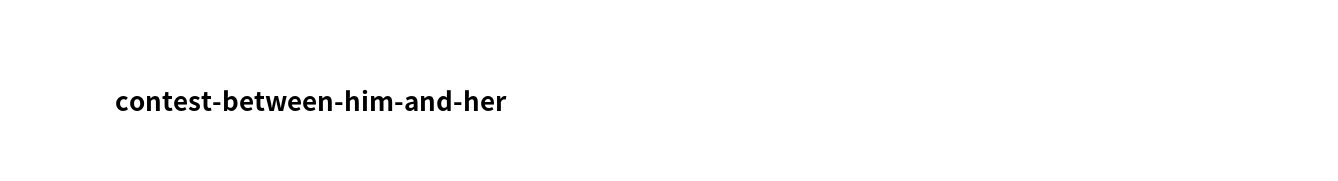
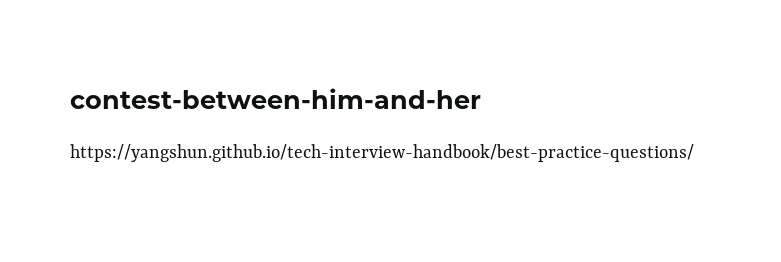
(507, 100) none -> [70,144,694,162] // https://yangshun.github.io/tech-interview-handbook/best-practice-questions/

